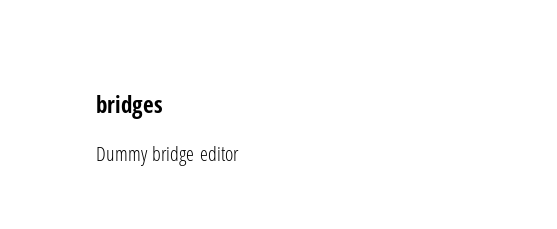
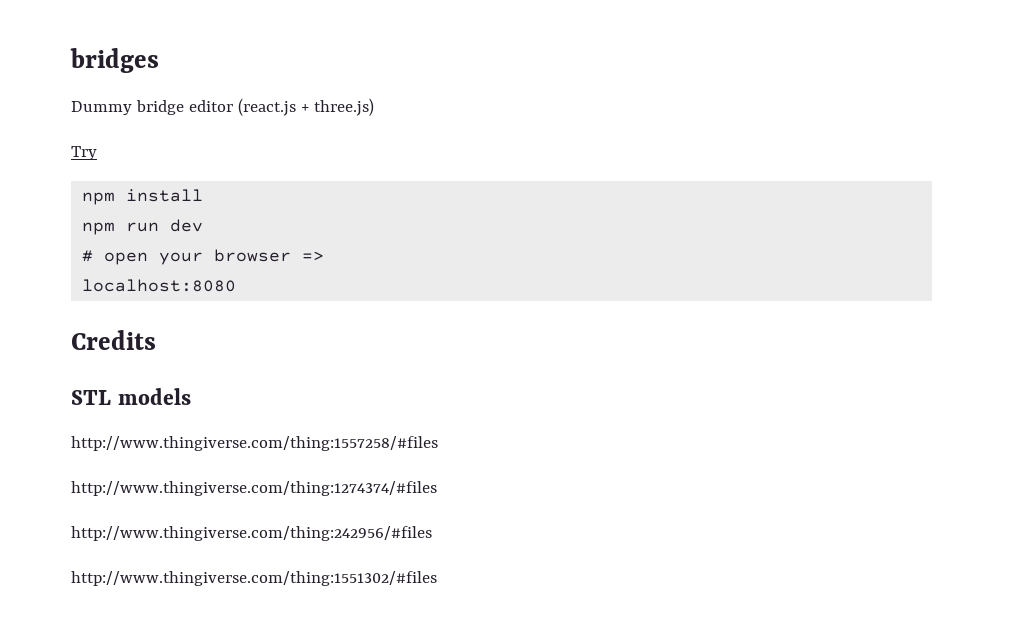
(239, 153) none -> [237,98,374,116] [71,146,97,160] [82,189,204,205] [82,219,204,235] [82,249,325,265] [82,279,237,292] [71,330,156,350] [71,388,191,405] [71,436,438,451] [71,481,437,496] [71,526,432,541] [71,571,437,586] (react.js + three.js) // Try // npm install // npm run dev // # open your browser => // localhost:8080 // Credits // STL models // http://www.thingiverse.com/thing:1557258/#files // http://www.thingiverse.com/thing:1274374/#files // http://www.thingiverse.com/thing:242956/#files // http://www.thingiverse.com/thing:1551302/#files

